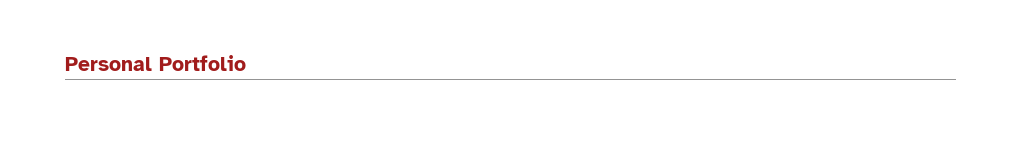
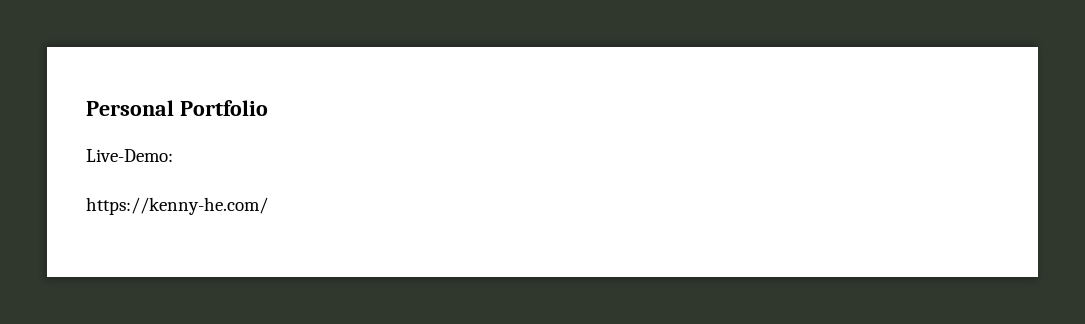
(246, 63) none -> [86,149,173,162] [86,197,268,215] // Live-Demo: // https://kenny-he.com/

